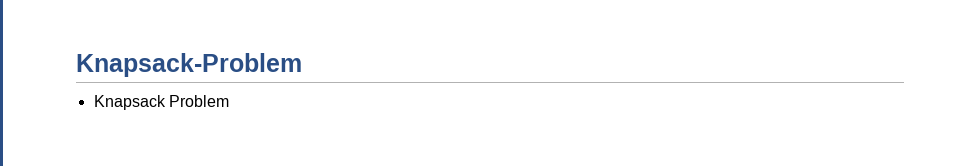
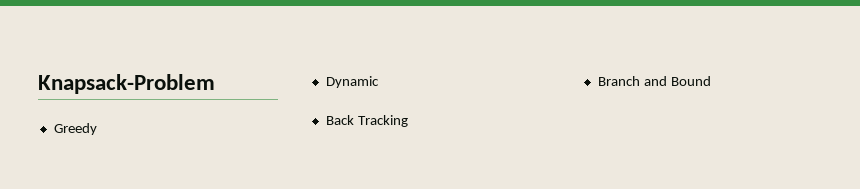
[93,95,229,110] Knapsack Problem -> [53,123,97,135] [325,76,379,88] [325,115,408,127] [597,76,711,86] Greedy // Dynamic // Back Tracking // Branch and Bound

